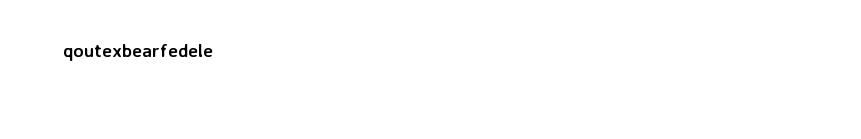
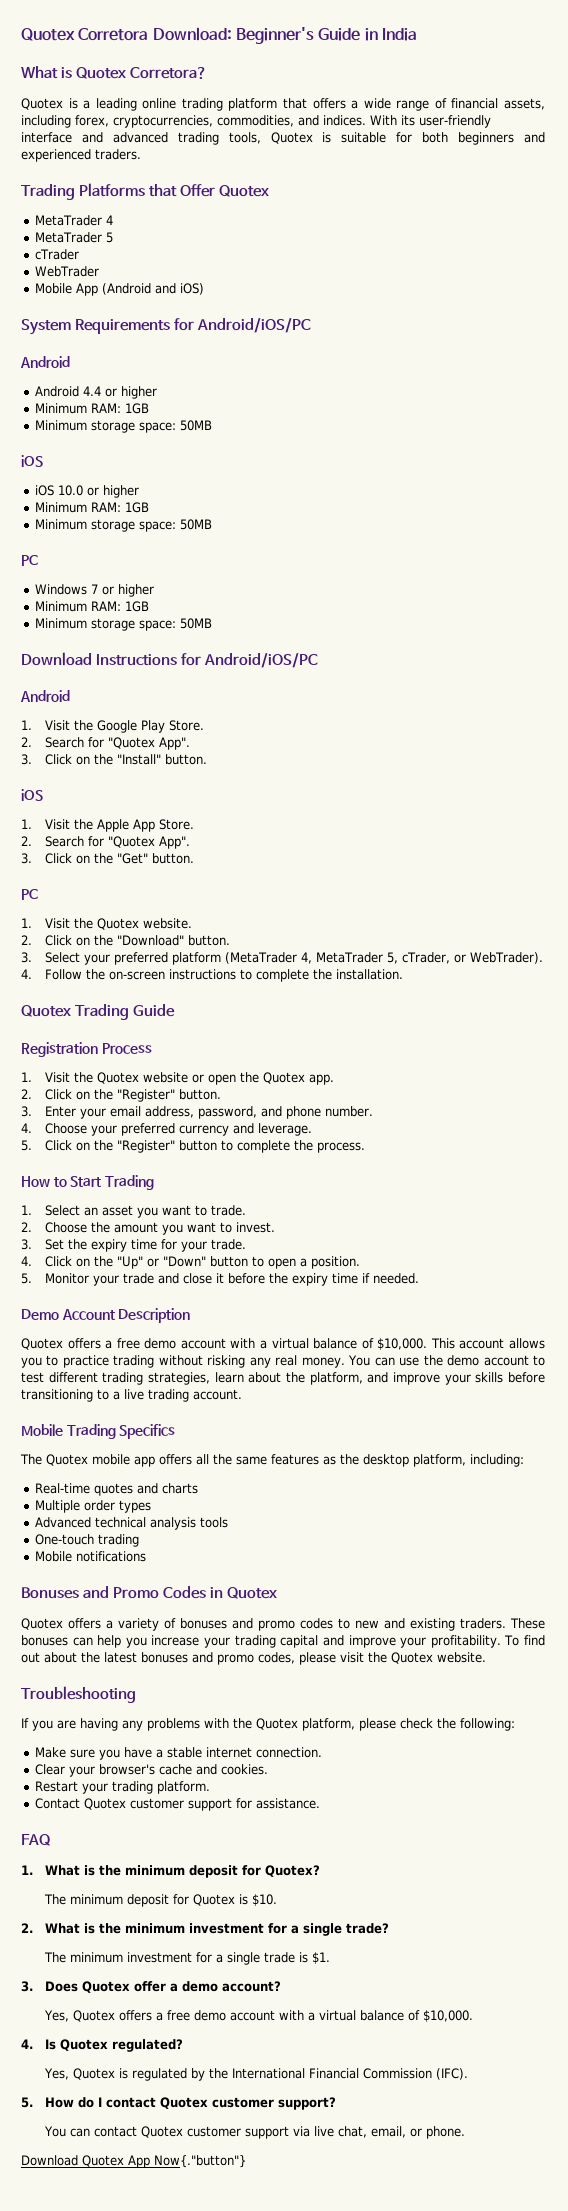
[63,44,213,61] qoutexbearfedele -> [21,27,417,44] [21,66,208,79] [21,98,545,111] [21,115,491,128] [21,132,546,145] [21,149,141,162] [21,183,270,200] [34,215,113,226] [34,232,113,243] [34,249,79,260] [34,266,99,277] [34,283,204,296] [21,318,312,335] [20,356,70,368] [34,386,157,399] [34,403,149,414] [34,420,212,433] [21,455,43,467] [34,485,139,498] [34,502,149,513] [34,519,212,532] [21,555,38,566] [34,584,154,597] [34,601,149,612] [34,618,212,631] [21,652,319,668] [20,690,70,702] [21,720,205,733] [21,737,191,750] [21,754,208,765] [21,789,43,801] [21,819,195,832] [21,836,191,849] [21,853,195,864] [21,889,38,900] [21,918,193,930] [21,935,231,946] [21,952,544,965] [21,969,404,982] [21,1004,176,1020] [21,1042,152,1057] [21,1072,335,1085] [21,1089,222,1102] [21,1106,374,1119] [21,1123,313,1136] [21,1140,366,1153] [21,1175,154,1190] [21,1205,247,1218] [21,1222,276,1235] [21,1239,247,1252] [21,1256,361,1269] [21,1273,420,1286] [21,1308,191,1323] [21,1338,545,1350] [21,1355,545,1368] [21,1372,546,1385] [21,1389,242,1402] [21,1424,176,1439] [20,1454,524,1467] [34,1483,198,1496] [34,1500,151,1513] [34,1517,228,1530] [34,1534,139,1547] [34,1551,146,1562] [21,1586,278,1599] [21,1618,545,1631] [21,1635,545,1648] [21,1652,486,1665] [21,1686,136,1703] [21,1718,515,1731] [34,1747,322,1760] [34,1764,268,1777] [34,1781,210,1794] [34,1798,320,1811] [21,1834,51,1846] [21,1865,321,1878] [44,1894,278,1907] [21,1923,390,1936] [44,1952,331,1965] [21,1981,282,1993] [44,2010,474,2022] [21,2039,184,2052] [44,2068,469,2081] [21,2097,337,2110] [44,2126,466,2139] [21,2155,246,2168] Quotex Corretora Download: Beginner's Guide in India // What is Quotex Corretora? // Quotex is a leading online trading platform that offers a wide range of financial assets, including forex, cryptocurrencies, commodities, and indices. With its user-friendly interface and advanced trading tools, Quotex is suitable for both beginners and experienced traders. // Trading Platforms that Offer Quotex // MetaTrader 4 // MetaTrader 5 // cTrader // WebTrader // Mobile App (Android and iOS) // System Requirements for Android/iOS/PC // Android // Android 4.4 or higher // Minimum RAM: 1GB // Minimum storage space: 50MB // iOS // iOS 10.0 or higher // Minimum RAM: 1GB // Minimum storage space: 50MB // PC // Windows 7 or higher // Minimum RAM: 1GB // Minimum storage space: 50MB // Download Instructions for Android/iOS/PC // Android // 1. Visit the Google Play Store. // 2. Search for "Quotex App". // 3. Click on the "Install" button. // iOS // 1. Visit the Apple App Store. // 2. Search for "Quotex App". // 3. Click on the "Get" button. // PC // 1. Visit the Quotex website. // 2. Click on the "Download" button. // 3. Select your preferred platform (MetaTrader 4, MetaTrader 5, cTrader, or WebTrader). // 4. Follow the on-screen instructions to complete the installation. // Quotex Trading Guide // Registration Process // 1. Visit the Quotex website or open the Quotex app. // 2. Click on the "Register" button. // 3. Enter your email address, password, and phone number. // 4. Choose your preferred currency and leverage. // 5. Click on the "Register" button to complete the process. // How to Start Trading // 1. Select an asset you want to trade. // 2. Choose the amount you want to invest. // 3. Set the expiry time for your trade. // 4. Click on the "Up" or "Down" button to open a position. // 5. Monitor your trade and close it before the expiry time if needed. // Demo Account Description // Quotex offers a free demo account with a virtual balance of $10,000. This account allows you to practice trading without risking any real money. You can use the demo account to test different trading strategies, learn about the platform, and improve your skills before transitioning to a live trading account. // Mobile Trading Specifics // The Quotex mobile app offers all the same features as the desktop platform, including: // Real-time quotes and charts // Multiple order types // Advanced technical analysis tools // One-touch trading // Mobile notifications // Bonuses and Promo Codes in Quotex // Quotex offers a variety of bonuses and promo codes to new and existing traders. These bonuses can help you increase your trading capital and improve your profitability. To find out about the latest bonuses and promo codes, please visit the Quotex website. // Troubleshooting // If you are having any problems with the Quotex platform, please check the following: // Make sure you have a stable internet connection. // Clear your browser's cache and cookies. // Restart your trading platform. // Contact Quotex customer support for assistance. // FAQ // 1. What is the minimum deposit for Quotex? // The minimum deposit for Quotex is $10. // 2. What is the minimum investment for a single trade? // The minimum investment for a single trade is $1. // 3. Does Quotex offer a demo account? // Yes, Quotex offers a free demo account with a virtual balance of $10,000. // 4. Is Quotex regulated? // Yes, Quotex is regulated by the International Financial Commission (IFC). // 5. How do I contact Quotex customer support? // You can contact Quotex customer support via live chat, email, or phone. // Download Quotex App Now{."button"}

